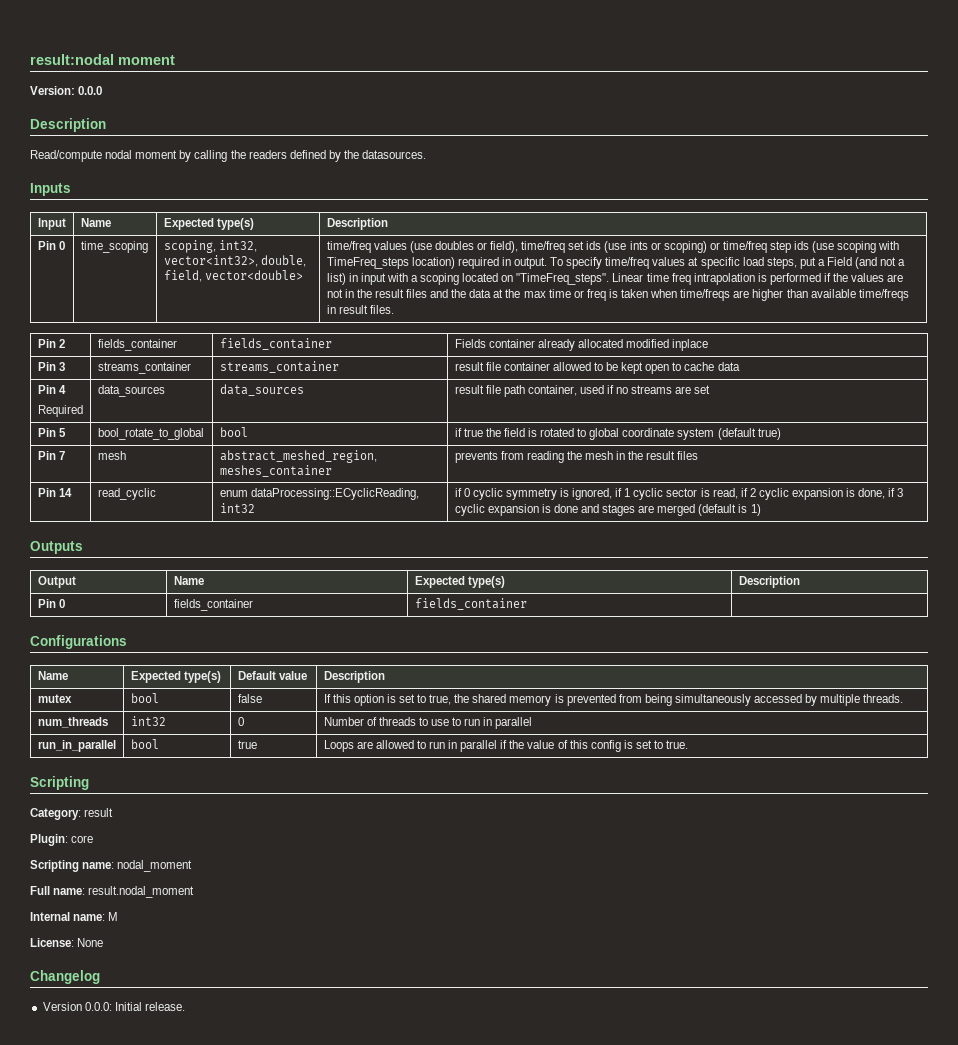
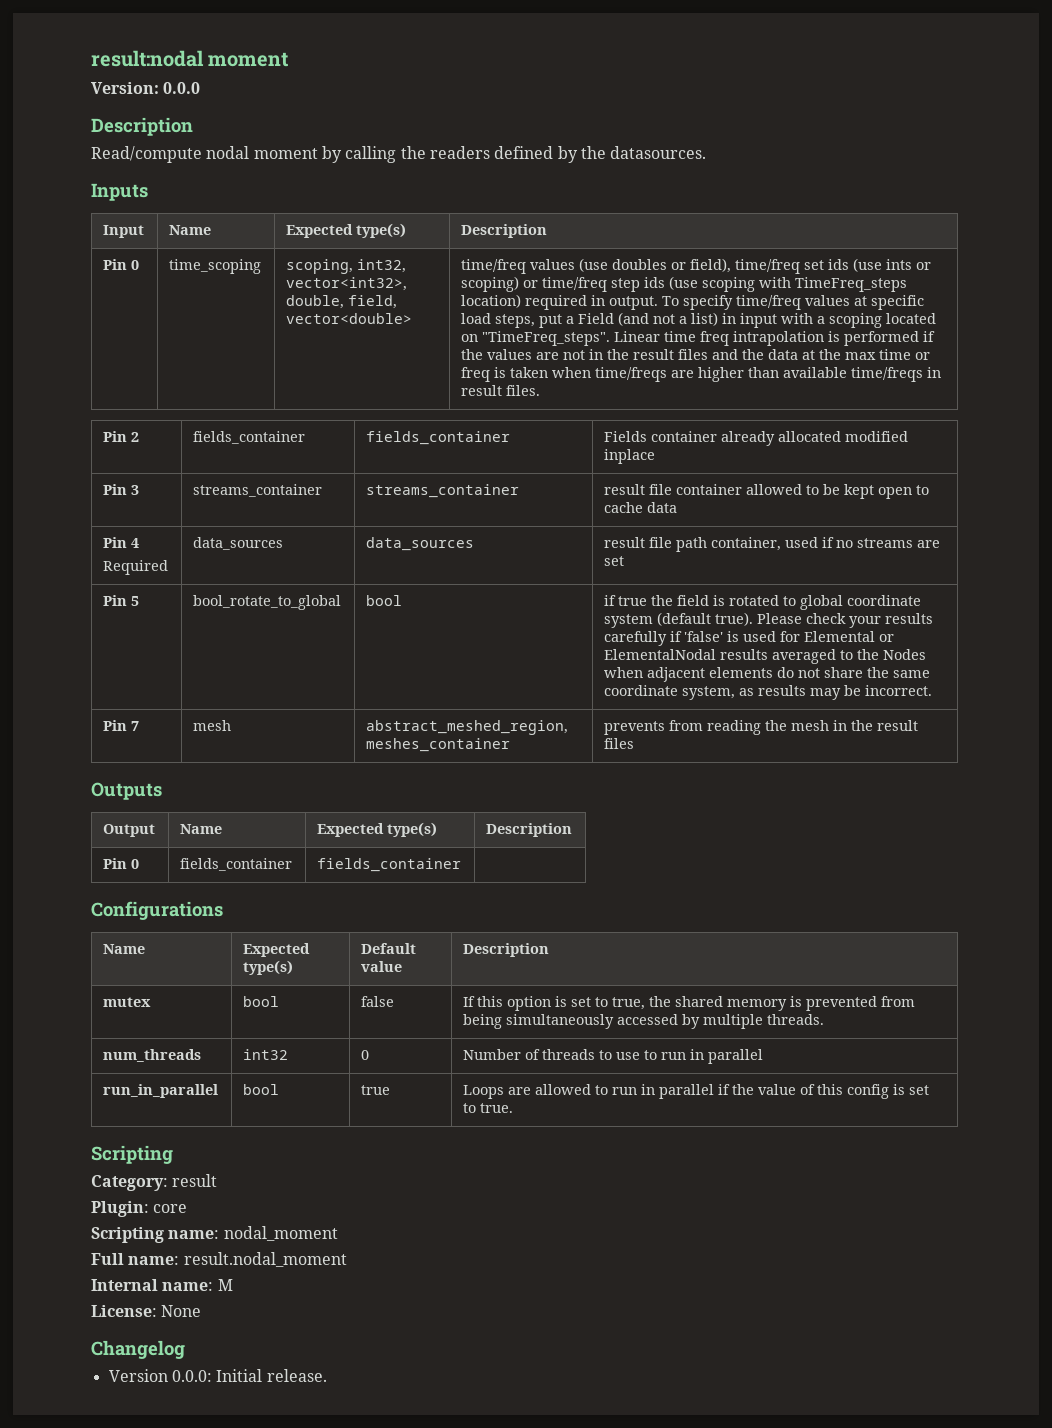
[757,428,781,440] true) -> [715,612,934,628] [604,631,895,646] [604,649,927,664] [604,667,931,682] [604,685,933,700] true). Please check your results carefully if 'false' is used for Elemental or ElementalNodal results averaged to the Nodes when adjacent elements do not share the same coordinate system, as results may be incorrect.
[37,488,72,497] [97,488,156,500] [219,488,419,500] [219,503,255,513] [454,488,904,500] [454,504,761,516] // Pin 14 | read_cyclic | enum dataProcessing::ECyclicReading, int32 | if 0 cyclic symmetry is ignored, if 1 cyclic sector is read, if 2 cyclic expansion is done, if 3 cyclic expansion is done and stages are merged (default is 1) -> (635, 743) none

